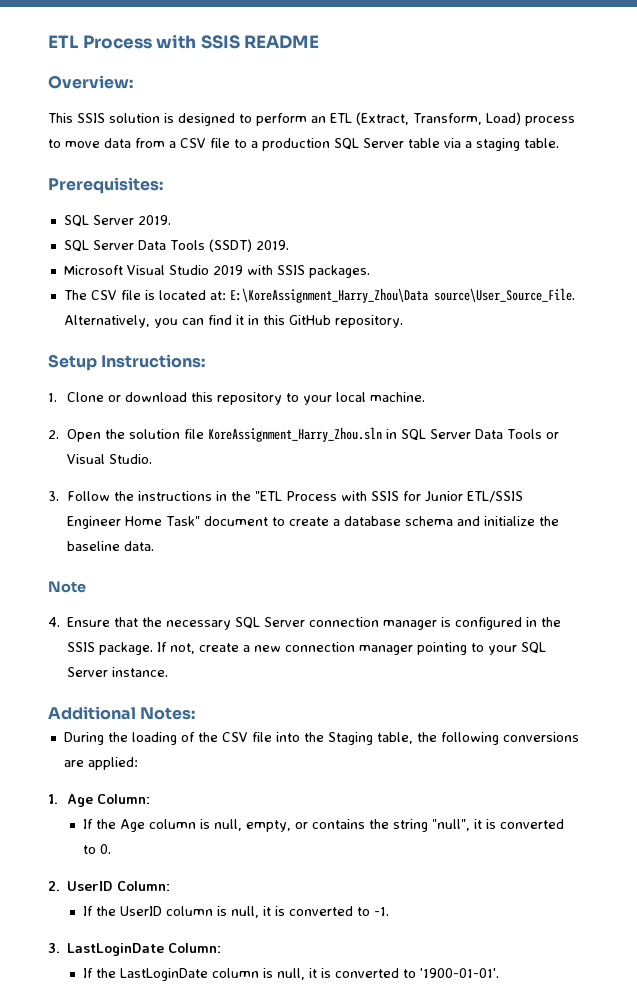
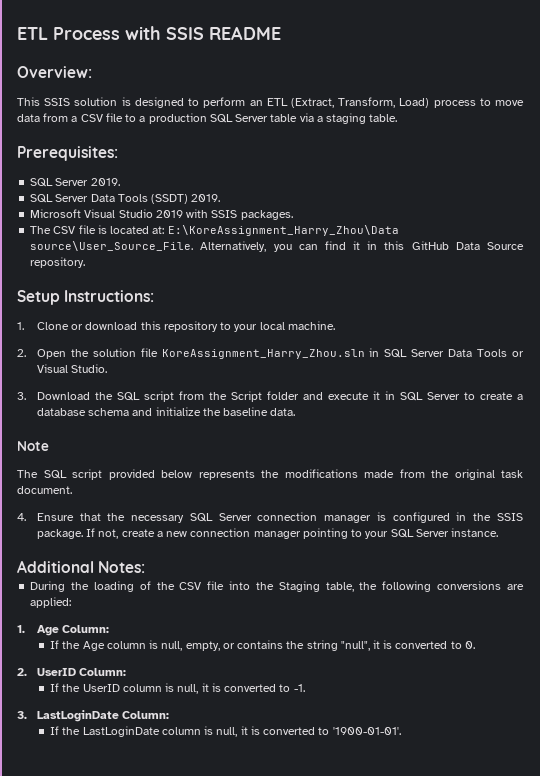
(331, 320) none -> [455,242,524,250] Data Source
[67,491,524,503] [67,516,269,529] Follow the instructions in the "ETL Process with SSIS for Junior ETL/SSIS Engineer Home Task" document -> [36,391,460,402] Download the SQL script from the Script folder and execute it in SQL Server
(86, 587) none -> [17,469,523,480] [17,486,72,494] // The SQL script provided below represents the modifications made from the original task document.

